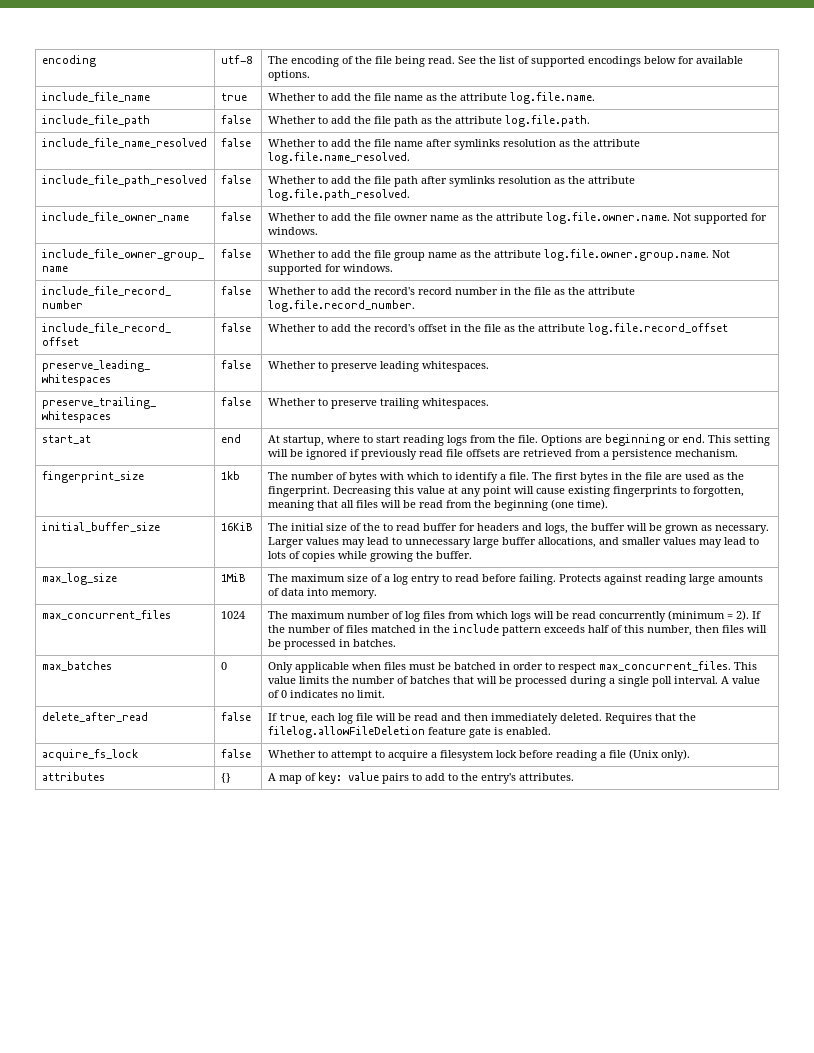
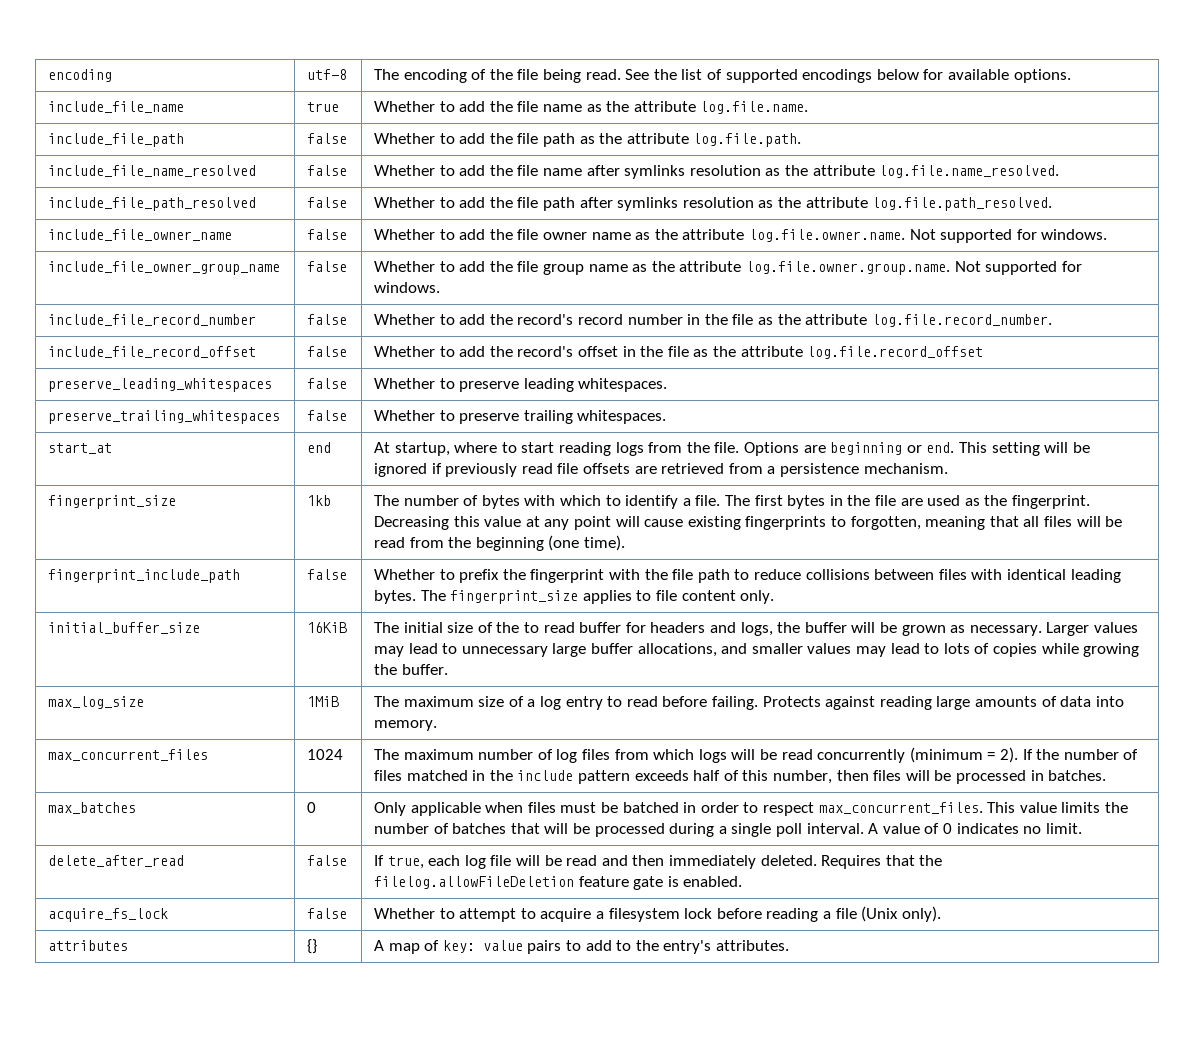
(609, 504) none -> [48,569,241,583] [307,569,348,580] [374,569,1121,583] [374,590,775,604] // fingerprint_include_path | false | Whether to prefix the fingerprint with the file path to reduce collisions between files with identical leading bytes. The fingerprint_size applies to file content only.

